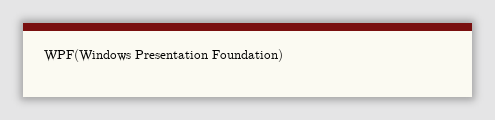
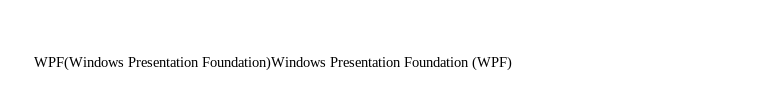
[212,49,283,62] Foundation) -> [202,56,512,71] Foundation)Windows Presentation Foundation (WPF)

